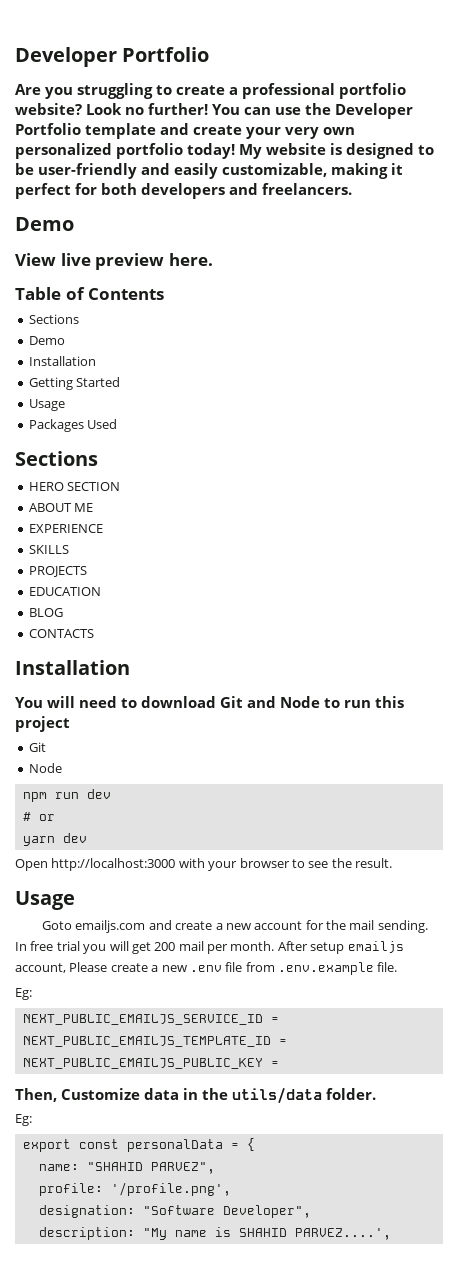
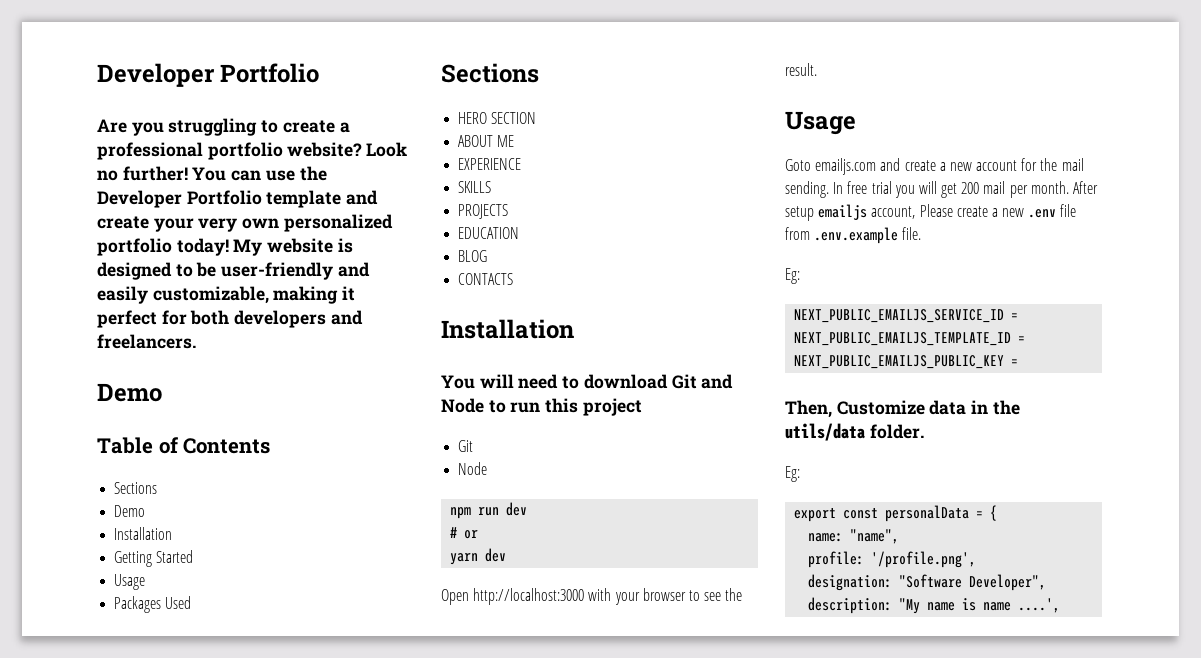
[15,253,213,270] // View live preview here. -> (162, 392) none
[86,1162,215,1174] "SHAHID PARVEZ", -> [850,529,900,544] "name",
[238,1228,391,1240] SHAHID PARVEZ....', -> [983,598,1061,613] name ....',

